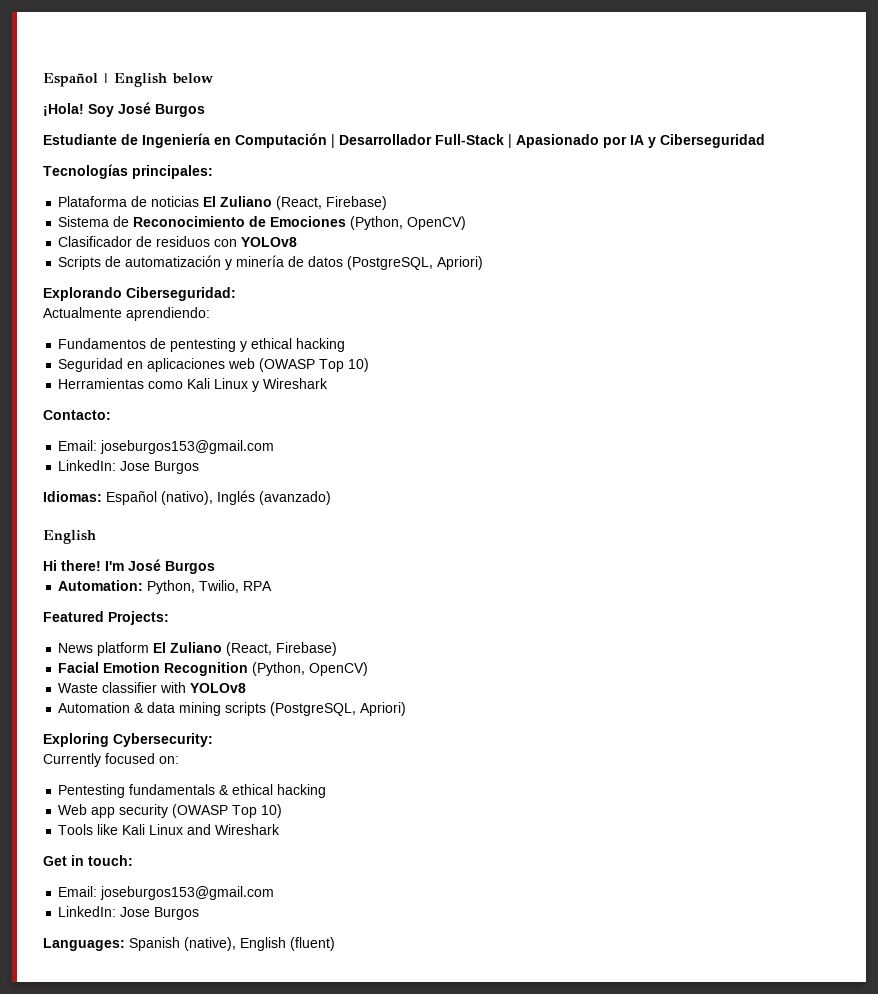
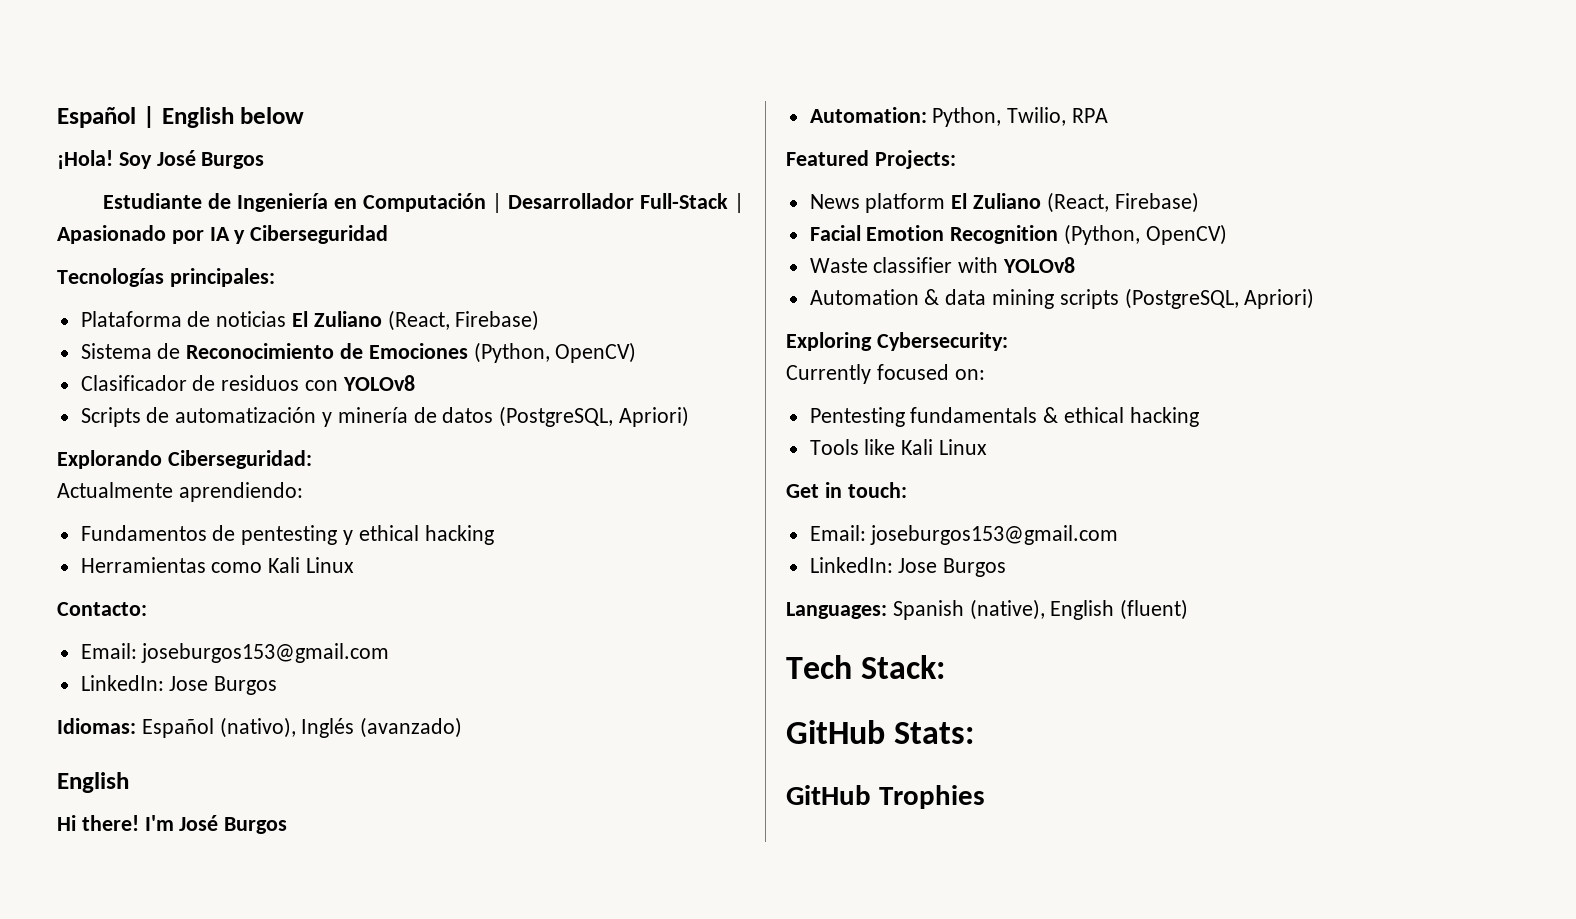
[58,358,370,372] // Seguridad en aplicaciones web (OWASP Top 10) -> (494, 535) none
[252,378,329,392] y Wireshark -> (355, 565) none
[58,804,283,818] // Web app security (OWASP Top 10) -> (1199, 417) none
[187,824,281,835] and Wireshark -> (988, 447) none
(335, 944) none -> [786,655,946,679] [786,720,975,744] [786,785,985,809] // Tech Stack: // GitHub Stats: // GitHub Trophies

